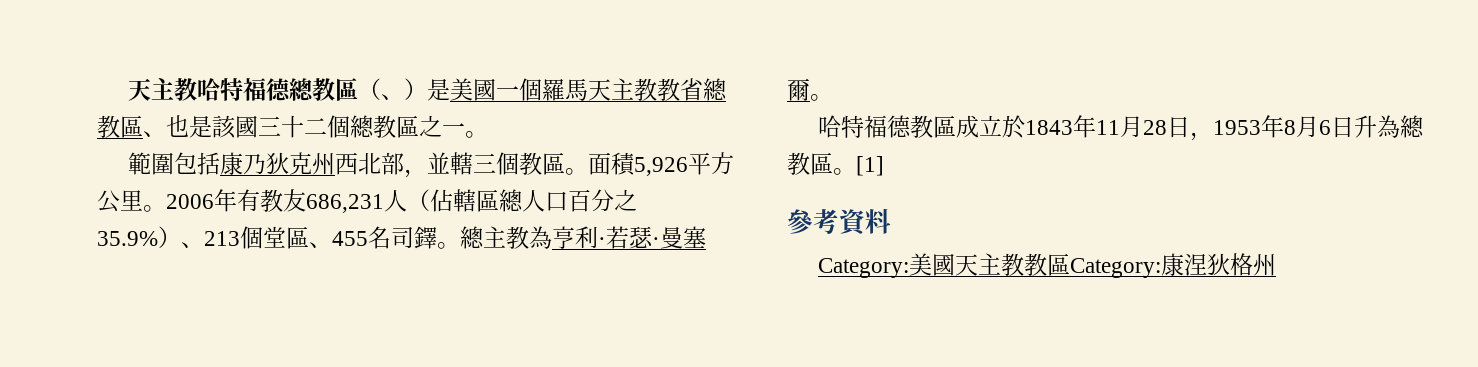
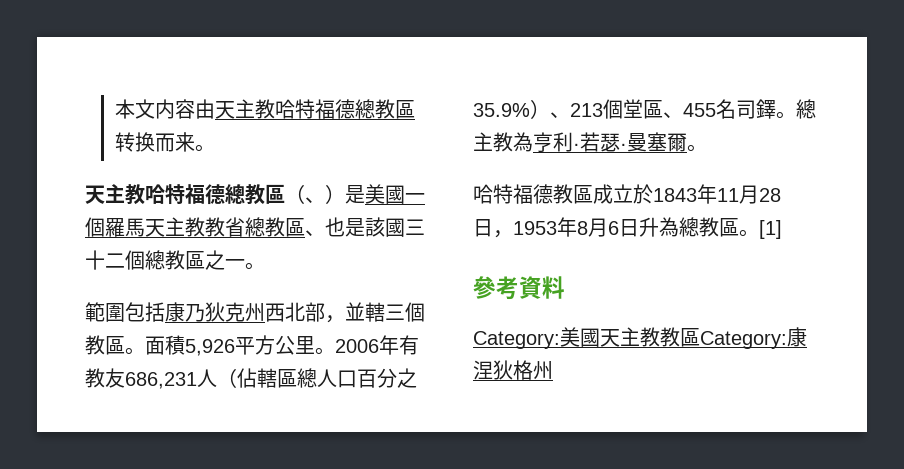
(127, 89) none -> [115,99,416,119] [115,132,216,152] 本文内容由天主教哈特福德總教區转换而来。 //

